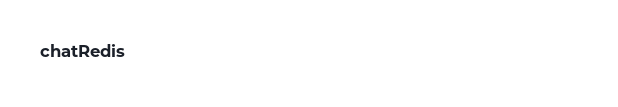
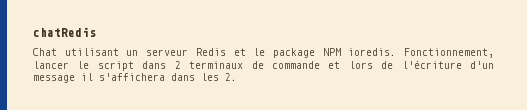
(125, 50) none -> [33,48,494,58] [33,60,495,71] [33,73,237,83] // Chat utilisant un serveur Redis et le package NPM ioredis. Fonctionnement, lancer le script dans 2 terminaux de commande et lors de l'écriture d'un message il s'affichera dans les 2.

